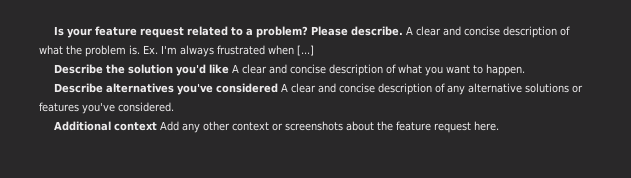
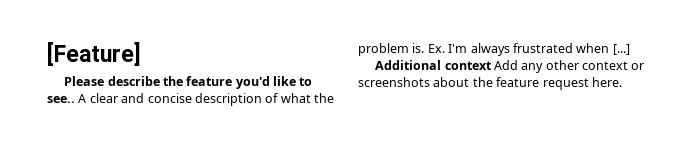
[54,26,404,38] Is your feature request related to a problem? Please describe. -> [47,42,141,66] [64,76,313,89] [47,96,75,103] [Feature] // Please describe the feature you'd like to see..
[54,64,526,76] [54,83,584,95] [39,102,174,114] // Describe the solution you'd like A clear and concise description of what you want to happen. // Describe alternatives you've considered A clear and concise description of any alternative solutions or features you've considered. -> (630, 49) none

